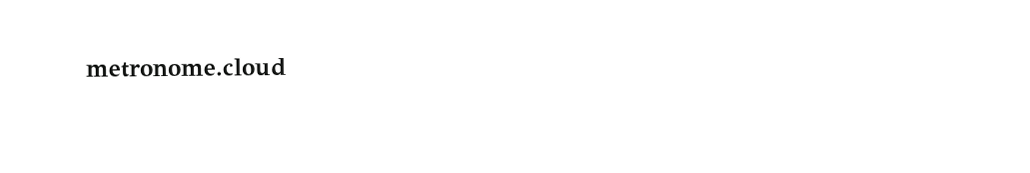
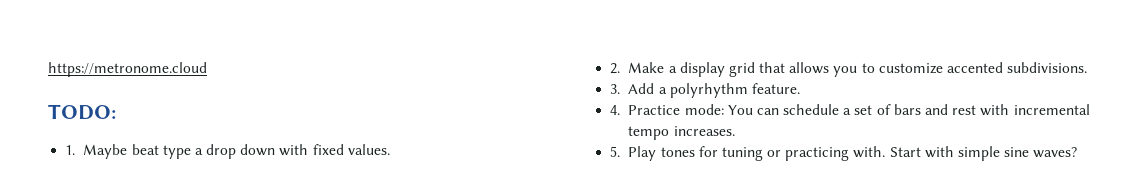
[85,57,287,78] metronome.cloud -> [48,62,207,77] [48,104,116,120] [65,144,390,159] [610,62,1088,77] [610,83,800,98] [610,104,1090,116] [628,126,735,140] [610,146,1078,161] https://metronome.cloud // TODO: // 1. Maybe beat type a drop down with fixed values. // 2. Make a display grid that allows you to customize accented subdivisions. // 3. Add a polyrhythm feature. // 4. Practice mode: You can schedule a set of bars and rest with incremental tempo increases. // 5. Play tones for tuning or practicing with. Start with simple sine waves?

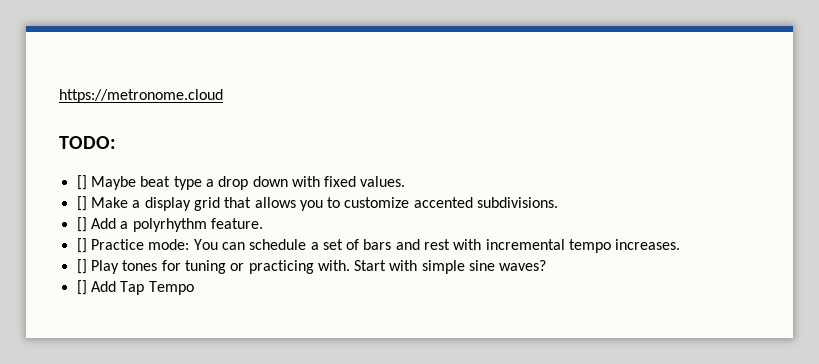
[65,145,76,155] 1. -> [76,175,87,190] []
[610,63,621,74] 2. -> [76,196,87,211] []
[610,84,621,94] 3. -> [76,217,87,232] []
[610,105,621,115] 4. -> [76,238,87,253] []
[610,146,621,157] 5. -> [76,259,87,274] []
(1078, 152) none -> [76,280,194,295] // [] Add Tap Tempo

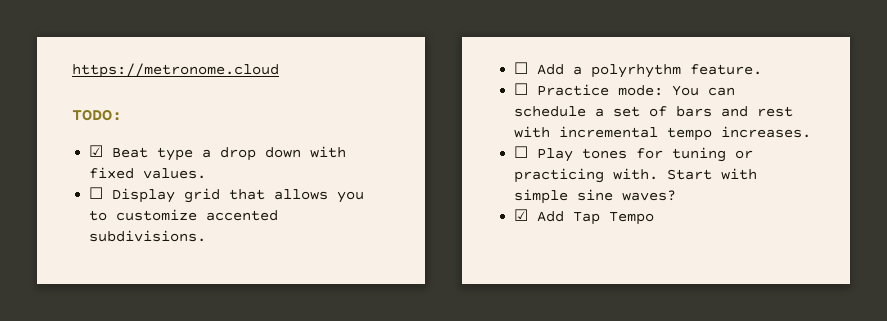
[76,175,171,190] [] Maybe beat -> [89,145,149,158] ☑ Beat
[76,196,191,211] [] Make a display -> [89,187,176,203] ☐ Display
[76,217,87,232] [] -> [514,62,529,74] ☐
[76,238,87,253] [] -> [514,83,529,95] ☐
[76,259,87,274] [] -> [514,146,529,158] ☐
[76,280,87,295] [] -> [514,209,529,221] ☑

